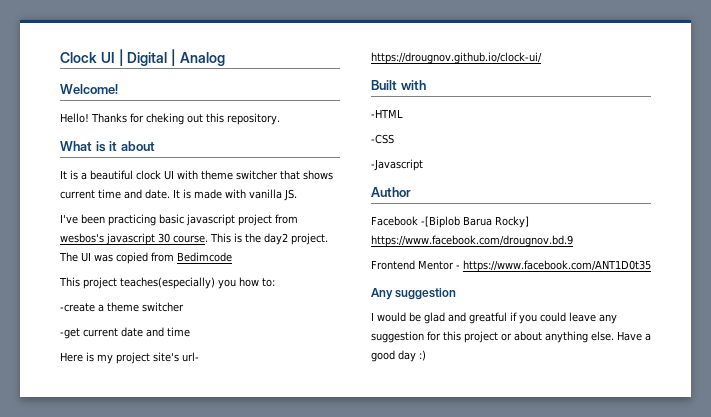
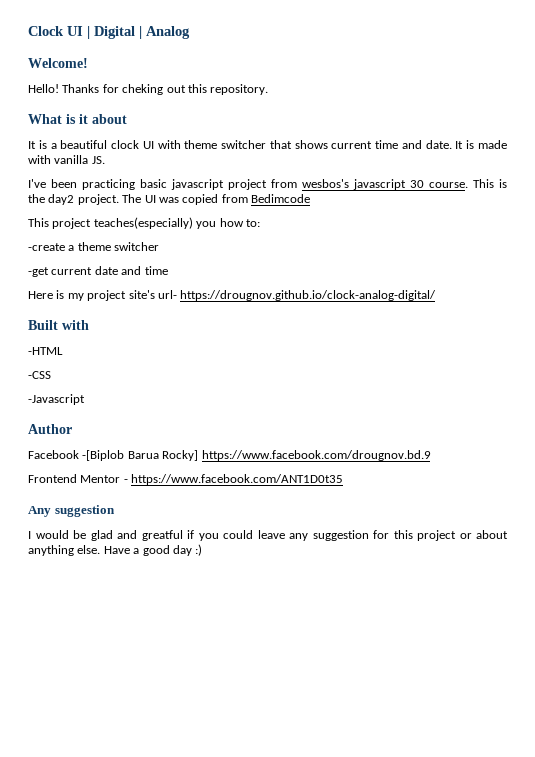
[371,52,542,64] https://drougnov.github.io/clock-ui/ -> [180,290,437,301] https://drougnov.github.io/clock-analog-digital/

